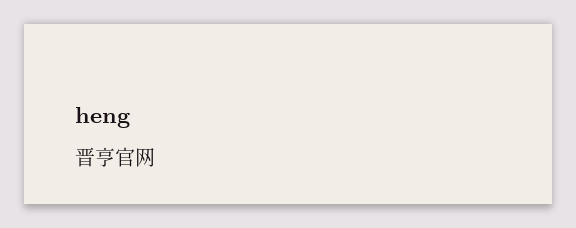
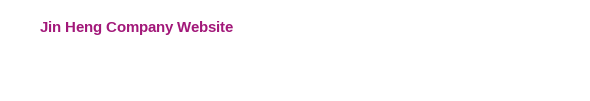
[75,107,130,128] [75,147,155,167] heng // 晋亨官网 -> [40,21,234,35] Jin Heng Company Website

